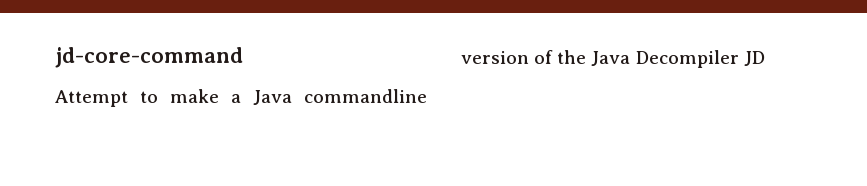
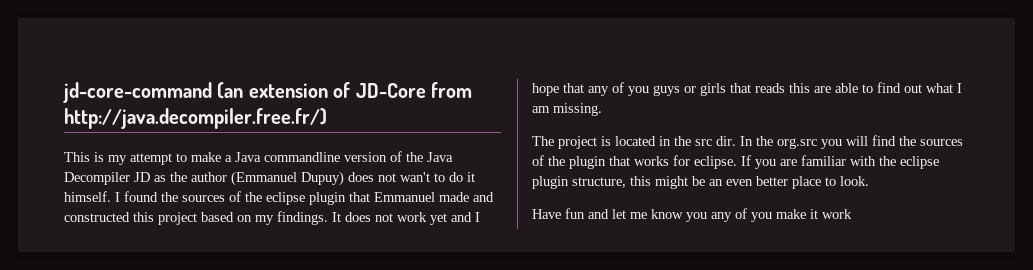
[55,90,128,107] // Attempt -> [217,82,472,99] [64,108,327,129] [64,152,172,165] (an extension of JD-Core from http://java.decompiler.free.fr/) // This is my attempt
(765, 58) none -> [154,171,475,186] [64,191,494,205] [64,211,480,225] [532,82,962,96] [532,103,602,116] [532,135,963,149] [532,155,939,169] [532,176,869,189] [532,208,852,222] as the author (Emmanuel Dupuy) does not wan't to do it himself. I found the sources of the eclipse plugin that Emmanuel made and constructed this project based on my findings. It does not work yet and I hope that any of you guys or girls that reads this are able to find out what I am missing. // The project is located in the src dir. In the org.src you will find the sources of the plugin that works for eclipse. If you are familiar with the eclipse plugin structure, this might be an even better place to look. // Have fun and let me know you any of you make it work

